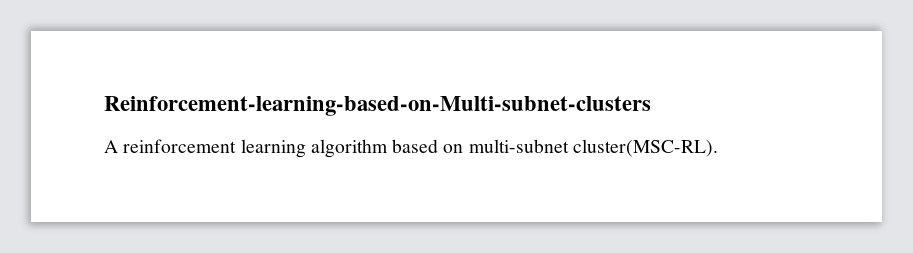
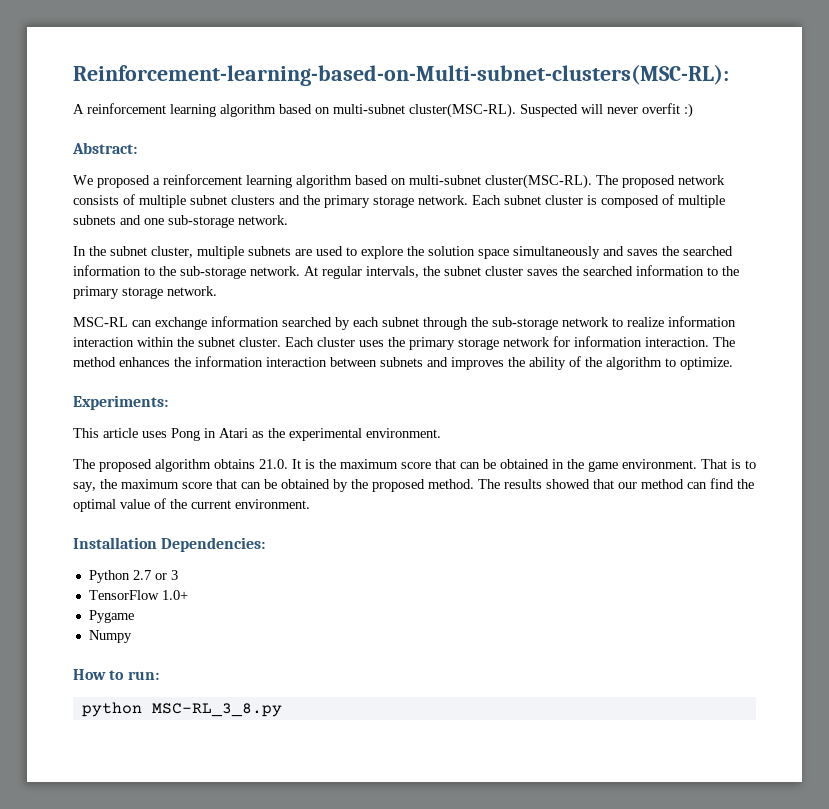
[104,96,651,116] Reinforcement-learning-based-on-Multi-subnet-clusters -> [73,64,729,86] Reinforcement-learning-based-on-Multi-subnet-clusters(MSC-RL):
(718, 148) none -> [520,103,693,118] [72,142,137,154] [73,174,725,189] [73,194,725,208] [73,215,288,228] [73,246,733,259] [73,265,739,279] [73,286,217,299] [73,316,736,330] [73,336,735,350] [73,356,733,370] [73,395,168,410] [73,428,441,441] [73,459,756,472] [73,478,754,492] [73,498,310,512] [73,537,266,552] [88,570,178,583] [88,590,188,600] [88,610,134,623] [88,630,132,643] [73,669,159,680] [81,702,282,717] Suspected will never overfit :) // Abstract: // We proposed a reinforcement learning algorithm based on multi-subnet cluster(MSC-RL). The proposed network consists of multiple subnet clusters and the primary storage network. Each subnet cluster is composed of multiple subnets and one sub-storage network. // In the subnet cluster, multiple subnets are used to explore the solution space simultaneously and saves the searched information to the sub-storage network. At regular intervals, the subnet cluster saves the searched information to the primary storage network. // MSC-RL can exchange information searched by each subnet through the sub-storage network to realize information interaction within the subnet cluster. Each cluster uses the primary storage network for information interaction. The method enhances the information interaction between subnets and improves the ability of the algorithm to optimize. // Experiments: // This article uses Pong in Atari as the experimental environment. // The proposed algorithm obtains 21.0. It is the maximum score that can be obtained in the game environment. That is to say, the maximum score that can be obtained by the proposed method. The results showed that our method can find the optimal value of the current environment. // Installation Dependencies: // Python 2.7 or 3 // TensorFlow 1.0+ // Pygame // Numpy // How to run: // python MSC-RL_3_8.py

